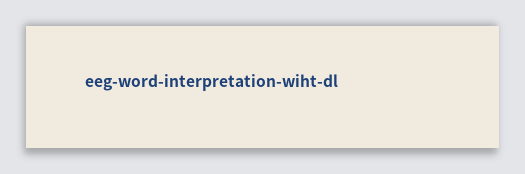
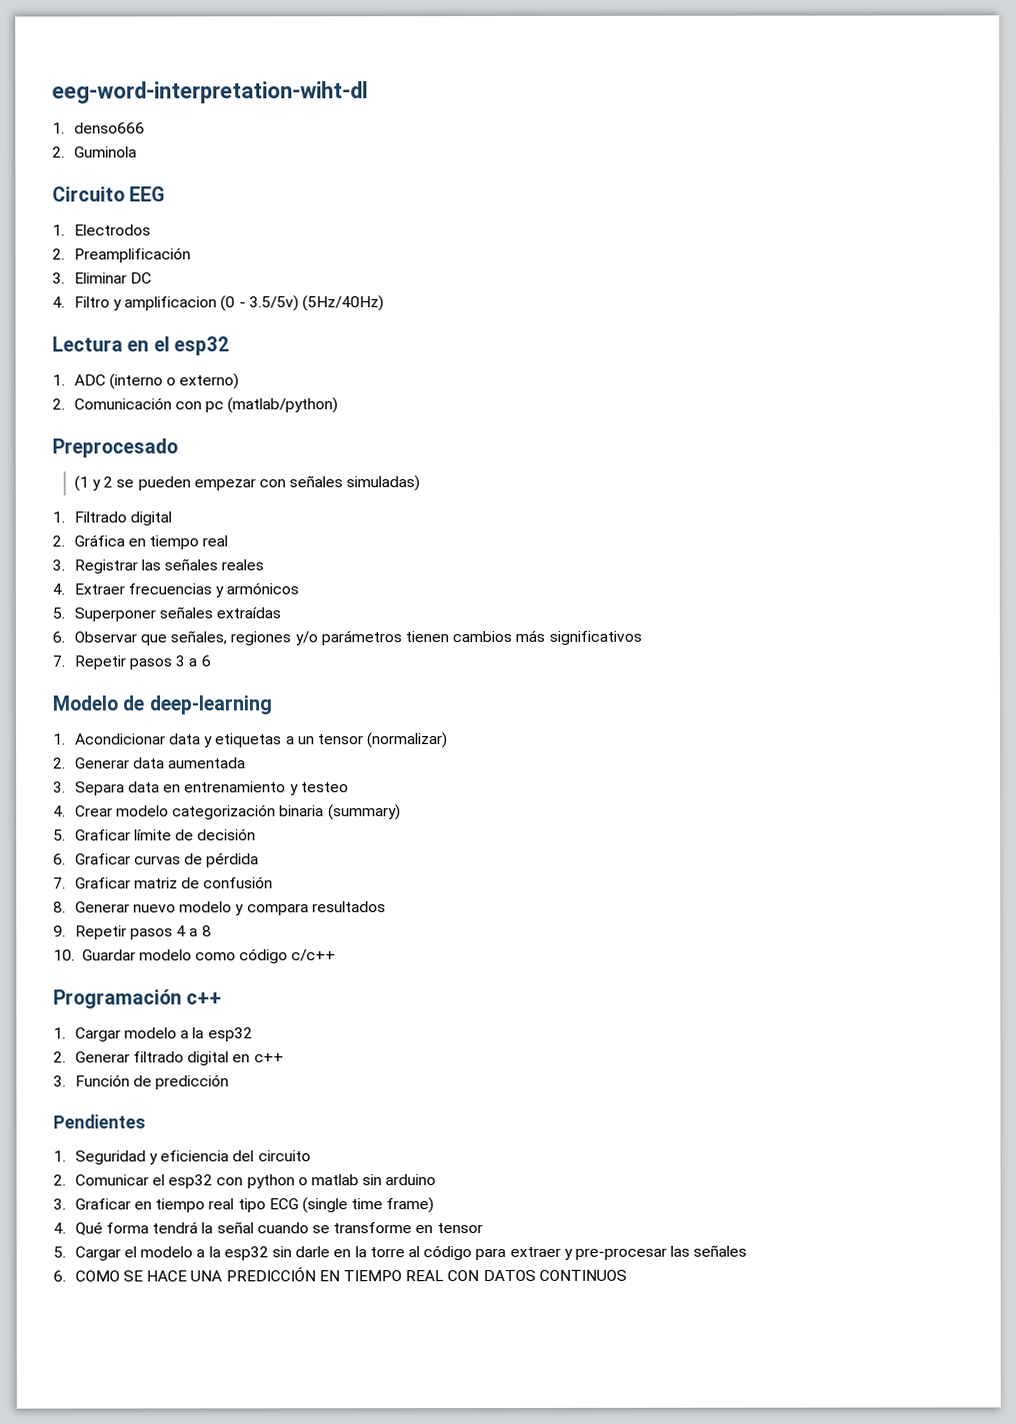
(338, 82) none -> [52,122,145,134] [52,146,137,158] [52,186,166,202] [52,224,151,236] [52,247,191,263] [52,272,153,284] [52,295,385,312] [52,336,229,356] [52,373,240,390] [52,397,339,414] [52,438,178,458] [73,475,421,492] [52,511,173,526] [52,534,229,550] [52,558,265,574] [52,582,300,598] [52,606,282,622] [52,629,642,646] [52,655,211,670] [52,695,273,715] [53,732,449,749] [53,757,247,769] [53,781,349,796] [53,804,401,821] [53,828,257,841] [53,852,260,868] [53,876,274,889] [53,901,386,916] [53,925,212,940] [53,948,337,964] [53,989,223,1009] [53,1027,253,1042] [53,1051,284,1066] [53,1074,230,1090] [53,1114,146,1129] [53,1150,311,1165] [53,1174,437,1189] [53,1197,435,1214] [53,1221,483,1236] [53,1244,748,1261] [53,1267,627,1282] // 1. denso666 // 2. Guminola // Circuito EEG // 1. Electrodos // 2. Preamplificación // 3. Eliminar DC // 4. Filtro y amplificacion (0 - 3.5/5v) (5Hz/40Hz) // Lectura en el esp32 // 1. ADC (interno o externo) // 2. Comunicación con pc (matlab/python) // Preprocesado // (1 y 2 se pueden empezar con señales simuladas) // 1. Filtrado digital // 2. Gráfica en tiempo real // 3. Registrar las señales reales // 4. Extraer frecuencias y armónicos // 5. Superponer señales extraídas // 6. Observar que señales, regiones y/o parámetros tienen cambios más significativos // 7. Repetir pasos 3 a 6 // Modelo de deep-learning // 1. Acondicionar data y etiquetas a un tensor (normalizar) // 2. Generar data aumentada // 3. Separa data en entrenamiento y testeo // 4. Crear modelo categorización binaria (summary) // 5. Graficar límite de decisión // 6. Graficar curvas de pérdida // 7. Graficar matriz de confusión // 8. Generar nuevo modelo y compara resultados // 9. Repetir pasos 4 a 8 // 10. Guardar modelo como código c/c++ // Programación c++ // 1. Cargar modelo a la esp32 // 2. Generar filtrado digital en c++ // 3. Función de predicción // Pendientes // 1. Seguridad y eficiencia del circuito // 2. Comunicar el esp32 con python o matlab sin arduino // 3. Graficar en tiempo real tipo ECG (single time frame) // 4. Qué forma tendrá la señal cuando se transforme en tensor // 5. Cargar el modelo a la esp32 sin darle en la torre al código para extraer y pre-procesar las señales // 6. COMO SE HACE UNA PREDICCIÓN EN TIEMPO REAL CON DATOS CONTINUOS

